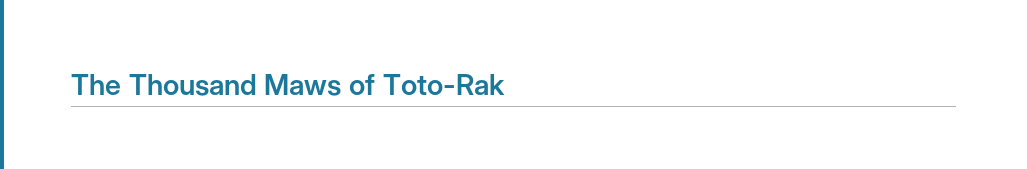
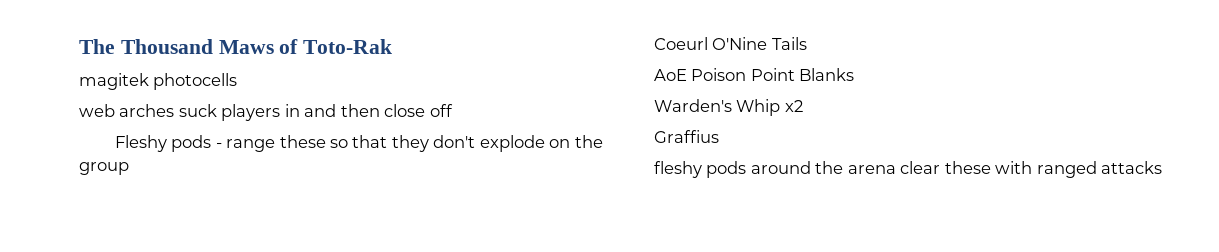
(505, 84) none -> [79,73,238,90] [79,104,453,121] [114,135,603,152] [79,162,129,175] [654,37,807,50] [654,68,855,81] [654,99,803,116] [654,130,719,143] [654,161,1163,178] // magitek photocells // web arches suck players in and then close off // Fleshy pods - range these so that they don't explode on the group // Coeurl O'Nine Tails // AoE Poison Point Blanks // Warden's Whip x2 // Graffius // fleshy pods around the arena clear these with ranged attacks

